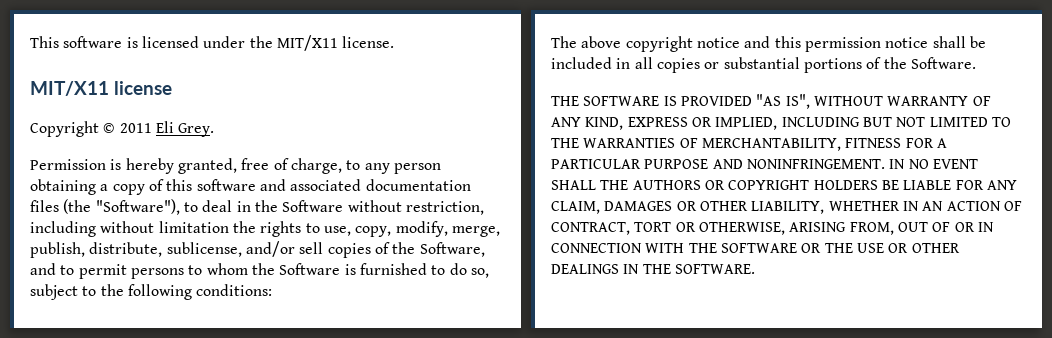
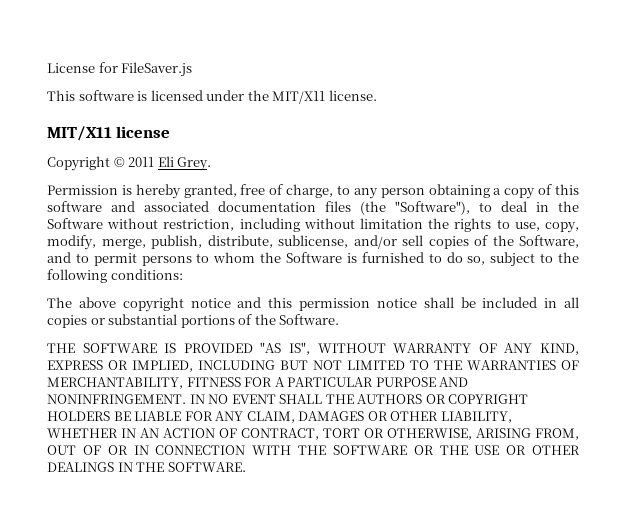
(30, 42) none -> [47,62,193,77] License for FileSaver.js //

